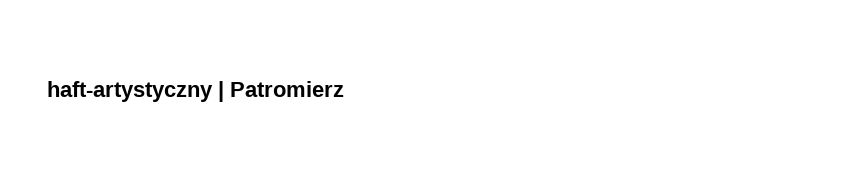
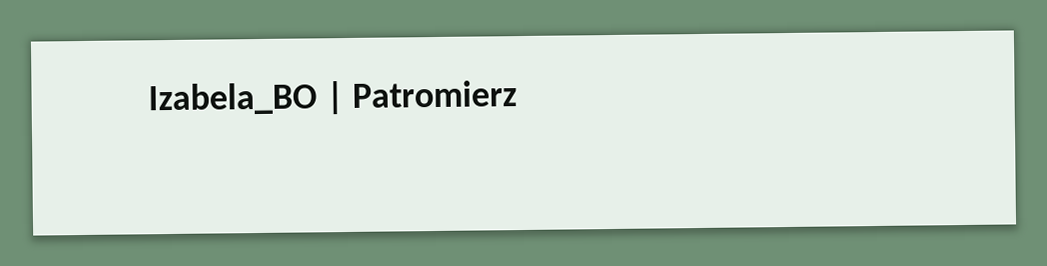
[47,81,213,102] haft-artystyczny -> [148,82,317,116] Izabela_BO

